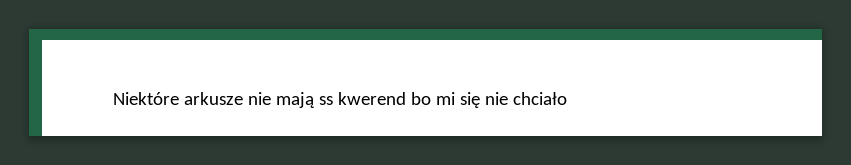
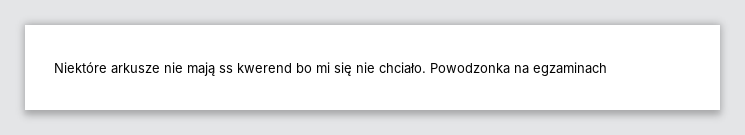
[512,92,567,105] chciało -> [379,62,607,76] chciało. Powodzonka na egzaminach

